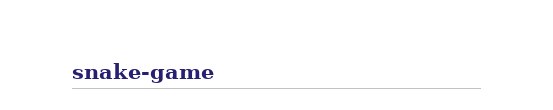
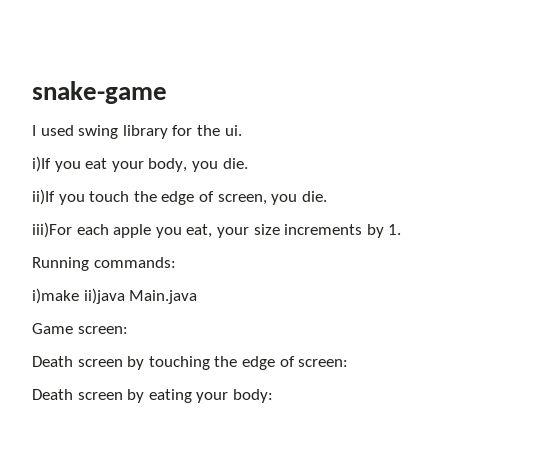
(214, 73) none -> [32,125,242,139] [32,156,248,172] [32,189,327,205] [32,222,402,238] [32,257,176,271] [32,288,198,304] [32,323,128,334] [32,356,349,370] [32,389,273,403] // I used swing library for the ui. // i)If you eat your body, you die. // ii)If you touch the edge of screen, you die. // iii)For each apple you eat, your size increments by 1. // Running commands: // i)make ii)java Main.java // Game screen: // Death screen by touching the edge of screen: // Death screen by eating your body:

